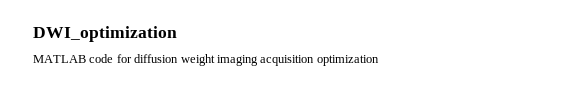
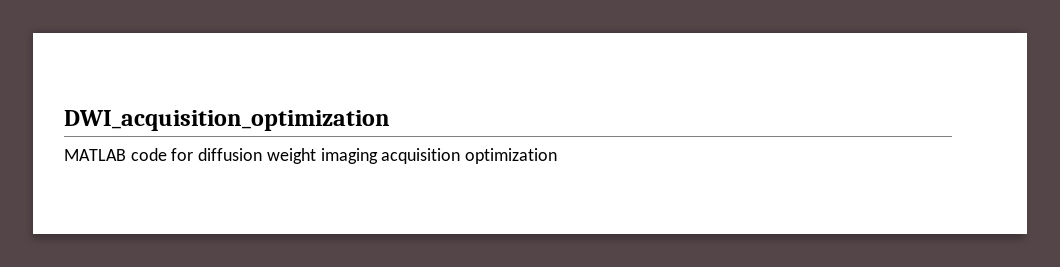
[33,26,177,42] DWI_optimization -> [64,110,390,131] DWI_acquisition_optimization

